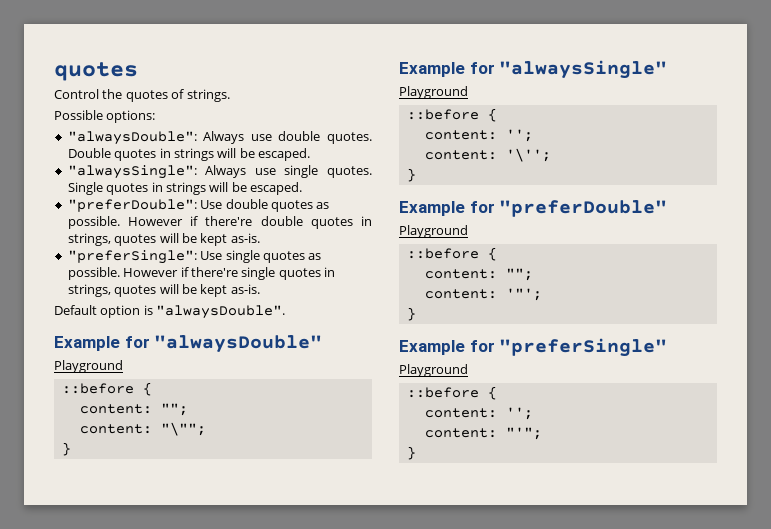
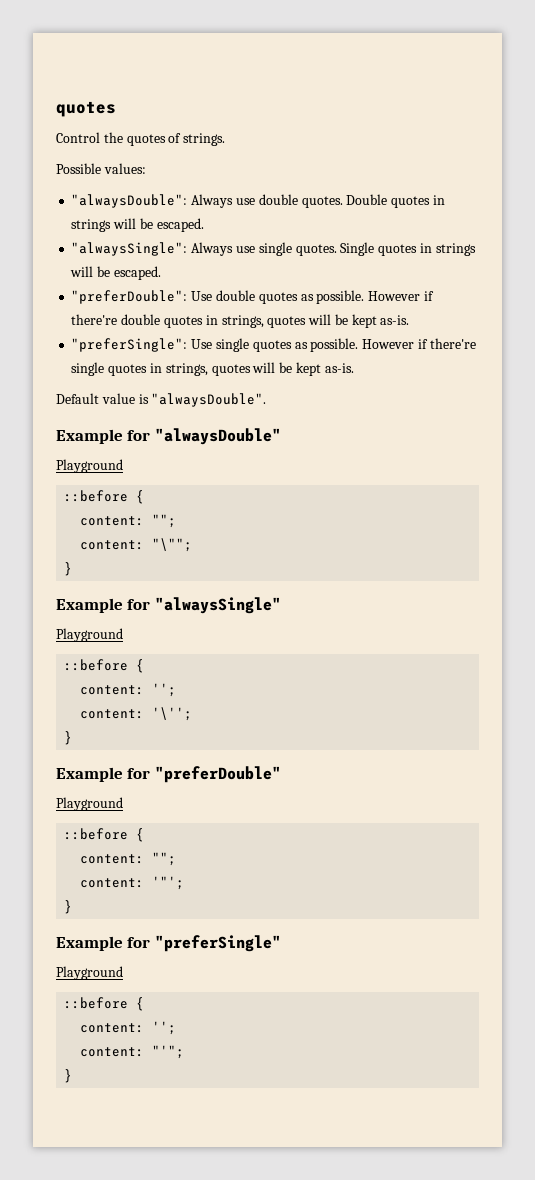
[106,110,156,123] options: -> [103,163,146,174] values:
[100,305,141,318] option -> [101,393,135,404] value

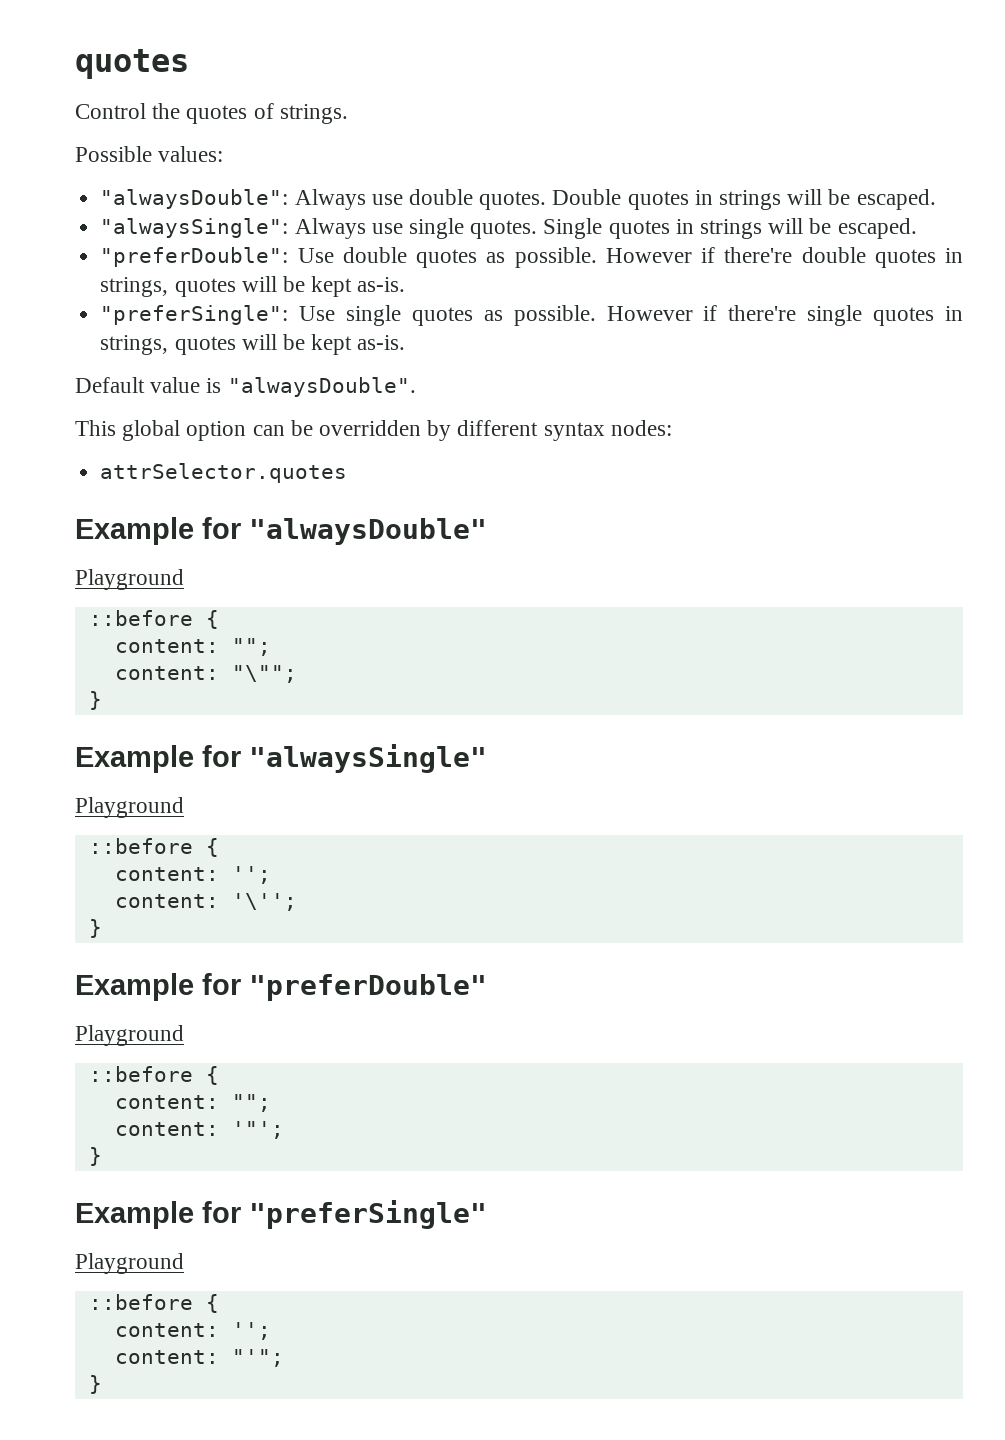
(267, 400) none -> [75,420,672,441] [100,463,348,483] // This global option can be overridden by different syntax nodes: // attrSelector.quotes

